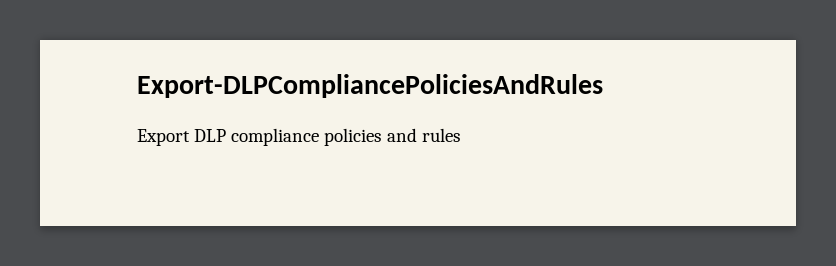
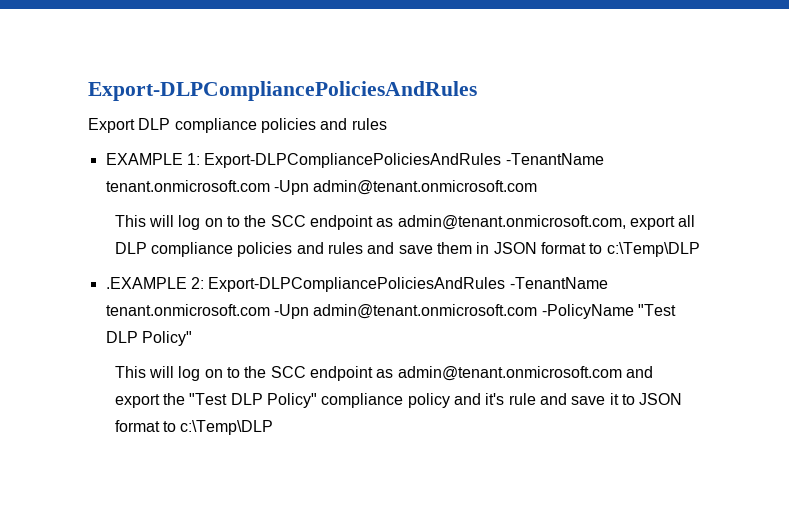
(460, 135) none -> [105,153,604,168] [105,180,538,195] [114,215,696,230] [114,242,700,257] [105,277,608,292] [105,304,676,319] [105,331,192,346] [114,366,653,381] [114,393,683,408] [114,420,274,435] // EXAMPLE 1: Export-DLPCompliancePoliciesAndRules -TenantName tenant.onmicrosoft.com -Upn admin@tenant.onmicrosoft.com // This will log on to the SCC endpoint as admin@tenant.onmicrosoft.com, export all DLP compliance policies and rules and save them in JSON format to c:\Temp\DLP // .EXAMPLE 2: Export-DLPCompliancePoliciesAndRules -TenantName tenant.onmicrosoft.com -Upn admin@tenant.onmicrosoft.com -PolicyName "Test DLP Policy" // This will log on to the SCC endpoint as admin@tenant.onmicrosoft.com and export the "Test DLP Policy" compliance policy and it's rule and save it to JSON format to c:\Temp\DLP

